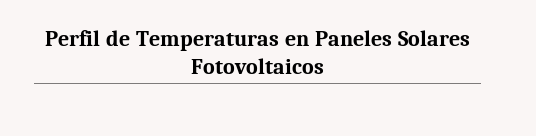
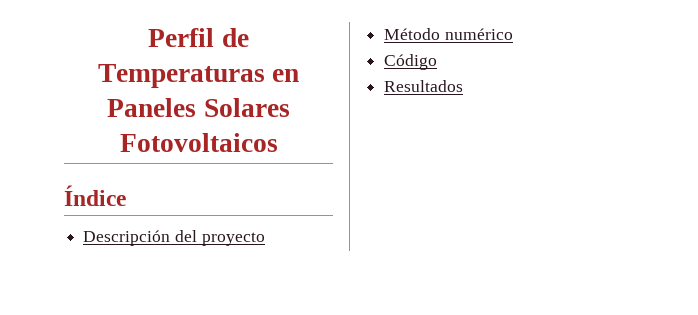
(324, 66) none -> [64,185,126,206] [83,230,265,246] [384,28,513,40] [384,54,438,70] [384,80,464,92] // Índice // Descripción del proyecto // Método numérico // Código // Resultados

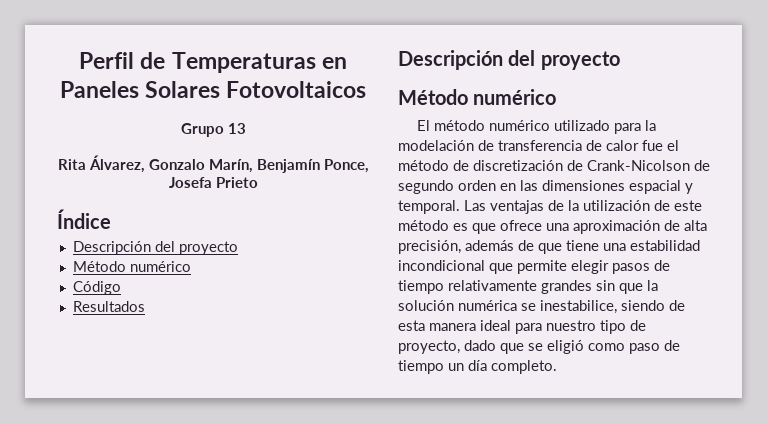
(278, 142) none -> [180,123,246,137] [57,155,369,173] [168,177,258,188] // Grupo 13 // Rita Álvarez, Gonzalo Marín, Benjamín Ponce, Josefa Prieto
(464, 86) none -> [398,50,620,70] [398,89,557,105] [417,120,657,134] [398,140,679,151] [398,160,710,171] [398,180,693,194] [398,200,702,214] [398,220,707,234] [398,240,700,254] [398,260,670,274] [398,280,658,294] [398,300,685,314] [398,320,646,334] [398,340,680,354] [398,360,557,374] // Descripción del proyecto // Método numérico // El método numérico utilizado para la modelación de transferencia de calor fue el método de discretización de Crank-Nicolson de segundo orden en las dimensiones espacial y temporal. Las ventajas de la utilización de este método es que ofrece una aproximación de alta precisión, además de que tiene una estabilidad incondicional que permite elegir pasos de tiempo relativamente grandes sin que la solución numérica se inestabilice, siendo de esta manera ideal para nuestro tipo de proyecto, dado que se eligió como paso de tiempo un día completo.

